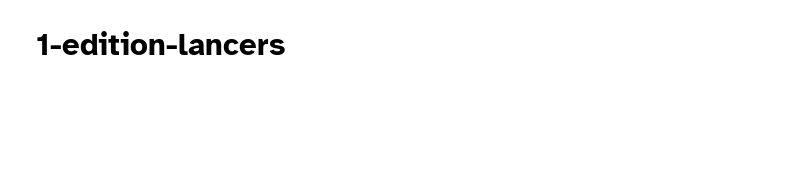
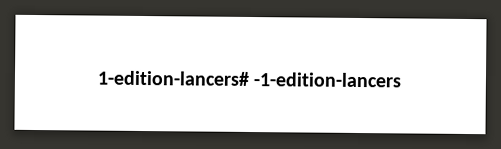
[36,31,286,55] 1-edition-lancers -> [97,70,403,88] 1-edition-lancers# -1-edition-lancers

